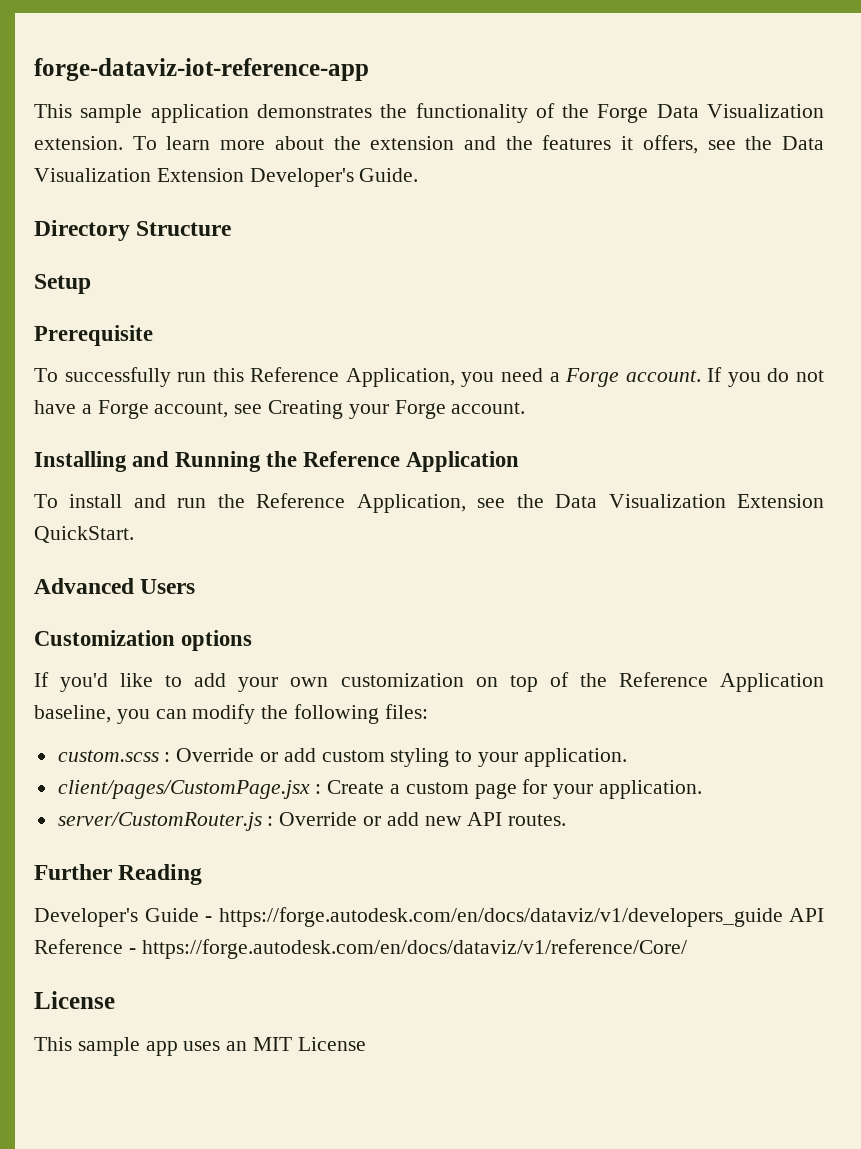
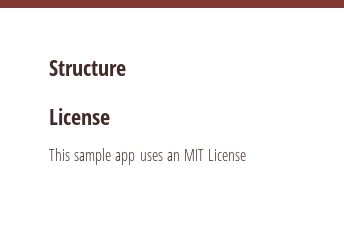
[34,58,369,81] [34,103,824,123] [34,135,824,154] [34,168,419,187] [34,220,232,241] [34,274,91,294] [34,325,153,346] [34,367,824,387] [34,400,526,419] [34,451,520,472] [34,493,824,513] [34,526,134,543] [34,578,196,594] [34,630,253,651] [34,672,825,692] [34,704,428,724] [57,748,627,767] [57,779,703,799] [57,812,567,831] [34,864,203,885] [34,907,825,927] [34,939,687,959] forge-dataviz-iot-reference-app // This sample application demonstrates the functionality of the Forge Data Visualization extension. To learn more about the extension and the features it offers, see the Data Visualization Extension Developer's Guide. // Directory Structure // Setup // Prerequisite // To successfully run this Reference Application, you need a Forge account. If you do not have a Forge account, see Creating your Forge account. // Installing and Running the Reference Application // To install and run the Reference Application, see the Data Visualization Extension QuickStart. // Advanced Users // Customization options // If you'd like to add your own customization on top of the Reference Application baseline, you can modify the following files: // custom.scss : Override or add custom styling to your application. // client/pages/CustomPage.jsx : Create a custom page for your application. // server/CustomRouter.js : Override or add new API routes. // Further Reading // Developer's Guide - https://forge.autodesk.com/en/docs/dataviz/v1/developers_guide API Reference - https://forge.autodesk.com/en/docs/dataviz/v1/reference/Core/ -> [49,60,126,76] Structure

